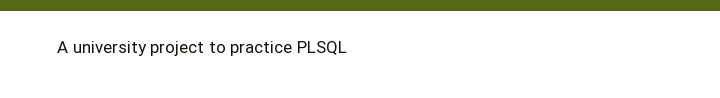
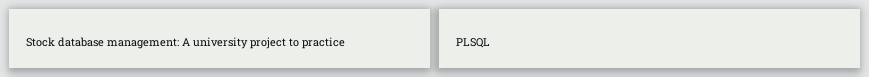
(57, 47) none -> [26,37,179,49] Stock database management:

